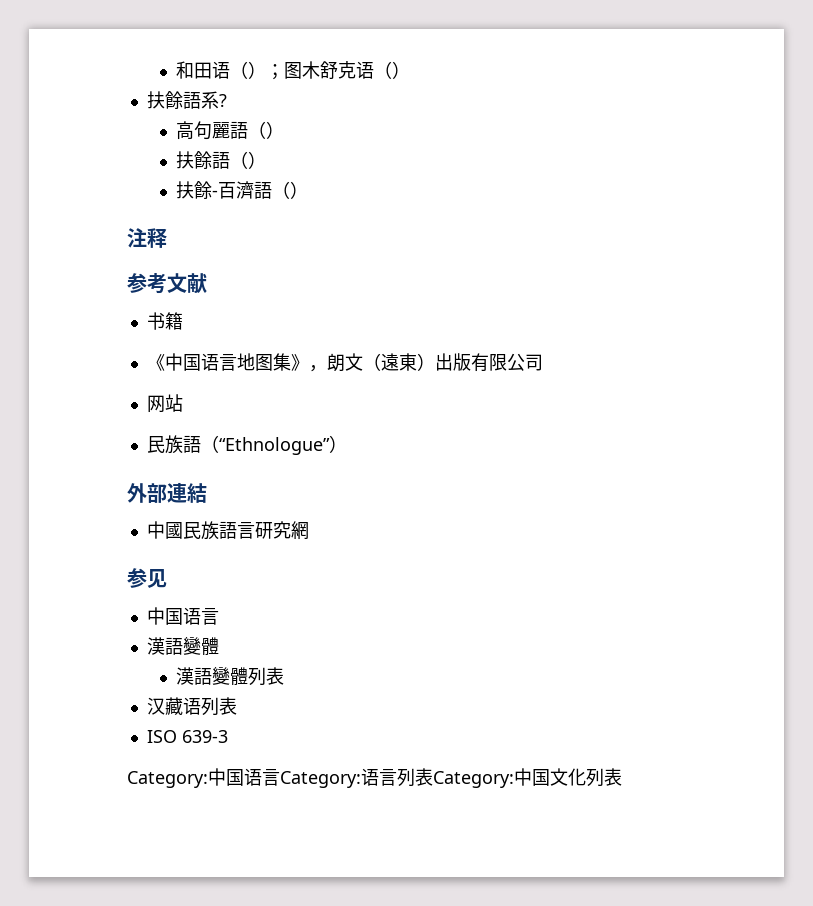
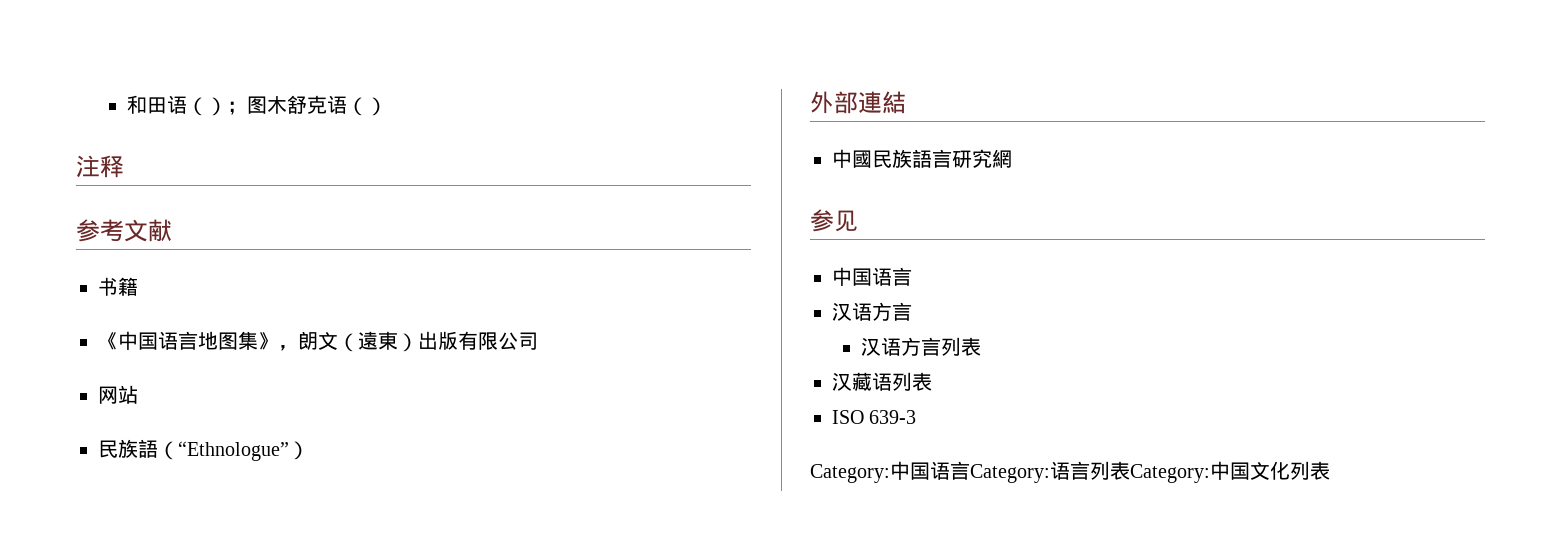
[146,91,227,109] [176,121,285,140] [176,151,267,169] [176,181,309,199] // 扶餘語系? // 高句麗語（） // 扶餘語（） // 扶餘-百濟語（） -> (387, 106) none
[146,636,219,655] [176,666,249,685] 漢語變體 // 漢語變體 -> [832,302,912,321] [860,337,941,356] 汉语方言 // 汉语方言

